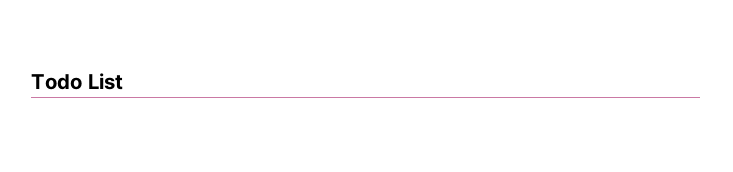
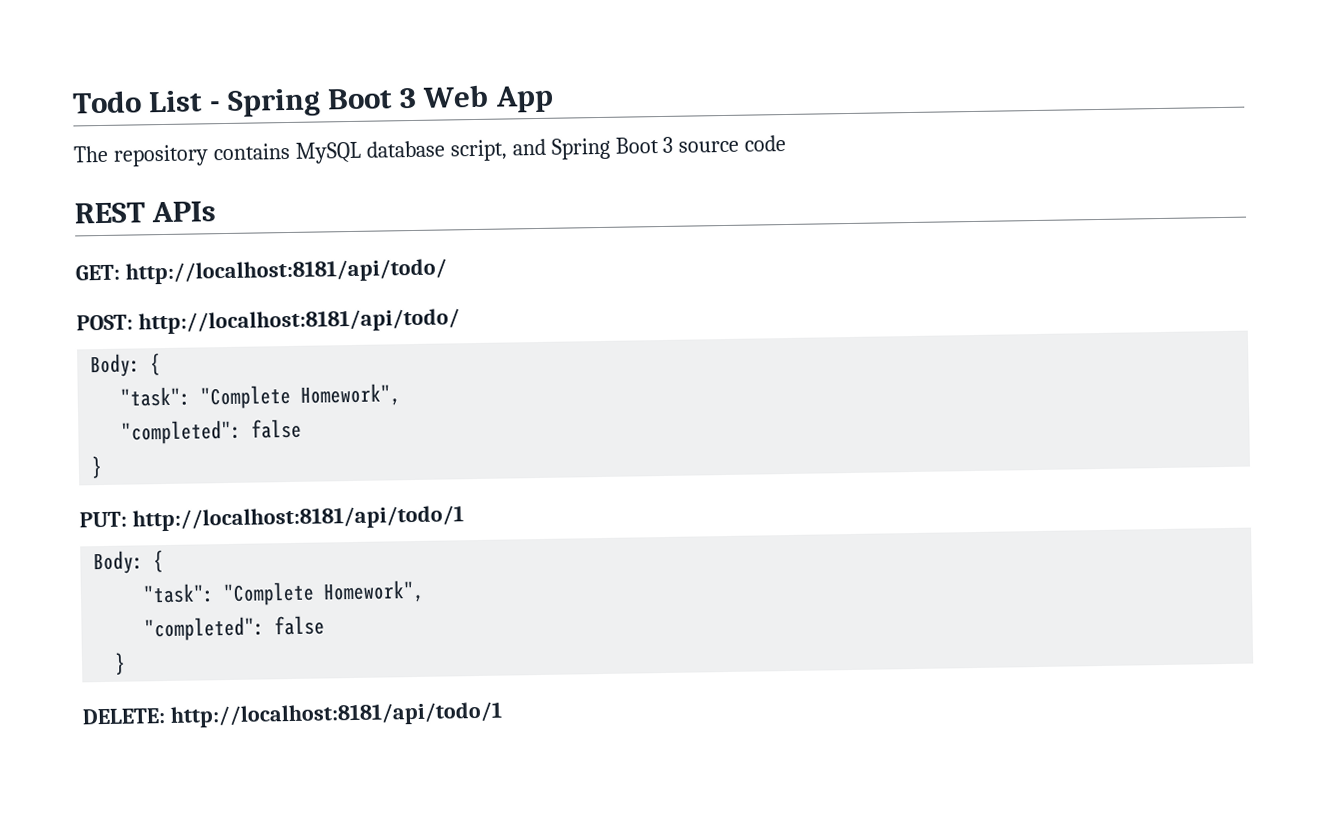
(123, 81) none -> [209,84,554,117] [73,134,787,167] [74,201,217,224] [75,258,447,285] [76,308,460,335] [90,353,162,378] [120,383,402,410] [121,418,303,445] [91,456,104,479] [79,505,464,532] [93,550,165,575] [143,579,426,607] [144,615,326,642] [114,652,127,675] [82,701,503,728] - Spring Boot 3 Web App // The repository contains MySQL database script, and Spring Boot 3 source code // REST APIs // GET: http://localhost:8181/api/todo/ // POST: http://localhost:8181/api/todo/ // Body: { // "task": "Complete Homework", // "completed": false // } // PUT: http://localhost:8181/api/todo/1 // Body: { // "task": "Complete Homework", // "completed": false // } // DELETE: http://localhost:8181/api/todo/1

